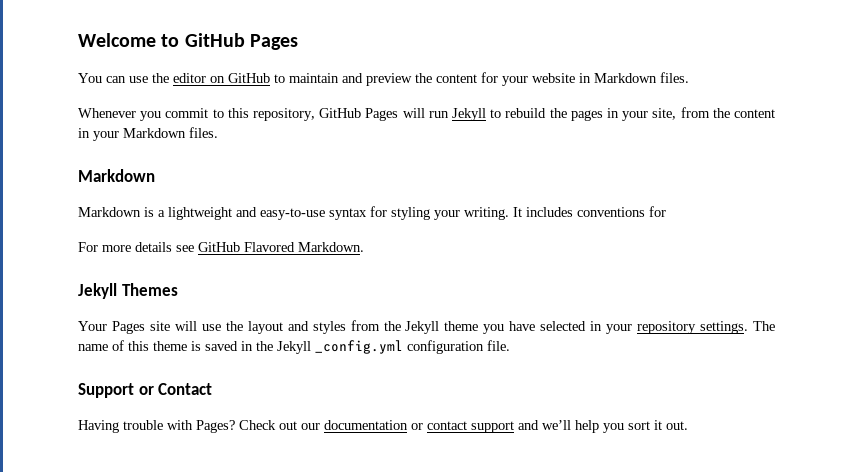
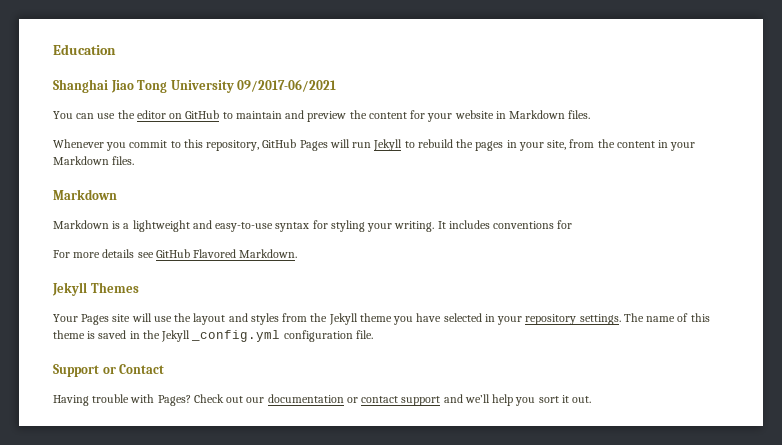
[78,33,298,50] Welcome to GitHub Pages -> [53,44,116,55] [53,79,337,93] Education // Shanghai Jiao Tong University 09/2017-06/2021

